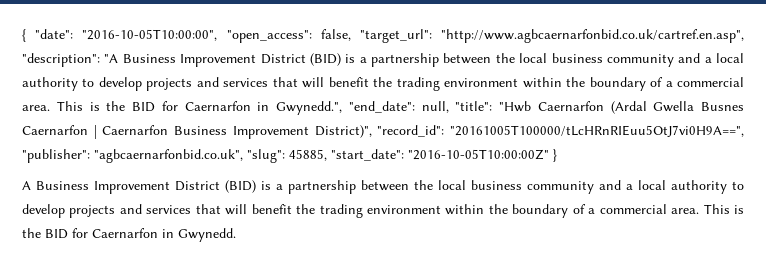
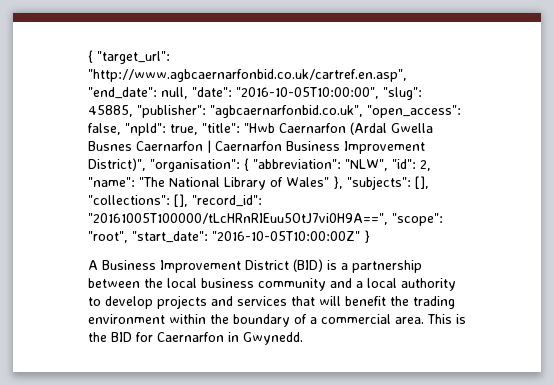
[22,29,744,43] [22,53,744,67] [22,77,745,91] [22,101,449,115] { "date": "2016-10-05T10:00:00", "open_access": false, "target_url": "http://www.agbcaernarfonbid.co.uk/cartref.en.asp", "description": "A Business Improvement District (BID) is a partnership between the local business community and a local authority to develop projects and services that will benefit the trading environment within the boundary of a commercial area. This is the BID for Caernarfon in Gwynedd.", "end_date": null, -> [88,50,170,64] [88,69,407,82] [88,87,422,100] [88,105,461,118] [88,123,198,136] { "target_url": "http://www.agbcaernarfonbid.co.uk/cartref.en.asp", "end_date": null, "date": "2016-10-05T10:00:00", "slug": 45885, "publisher": "agbcaernarfonbid.co.uk", "open_access": false, "npld": true,
[377,125,744,137] [22,149,327,163] "record_id": "20161005T100000/tLcHRnRIEuu5OtJ7vi0H9A==", "publisher": "agbcaernarfonbid.co.uk", "slug": 45885, -> [150,158,431,172] [88,176,429,190] [88,194,262,207] [88,213,443,226] [88,231,128,243] "organisation": { "abbreviation": "NLW", "id": 2, "name": "The National Library of Wales" }, "subjects": [], "collections": [], "record_id": "20161005T100000/tLcHRnRIEuu5OtJ7vi0H9A==", "scope": "root",

